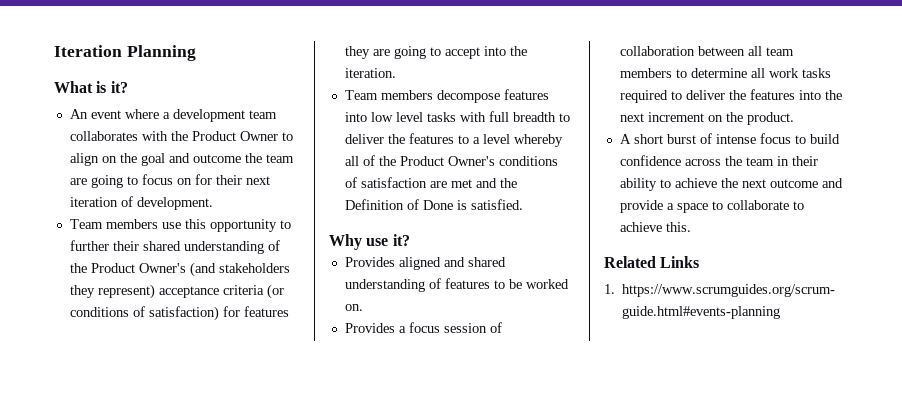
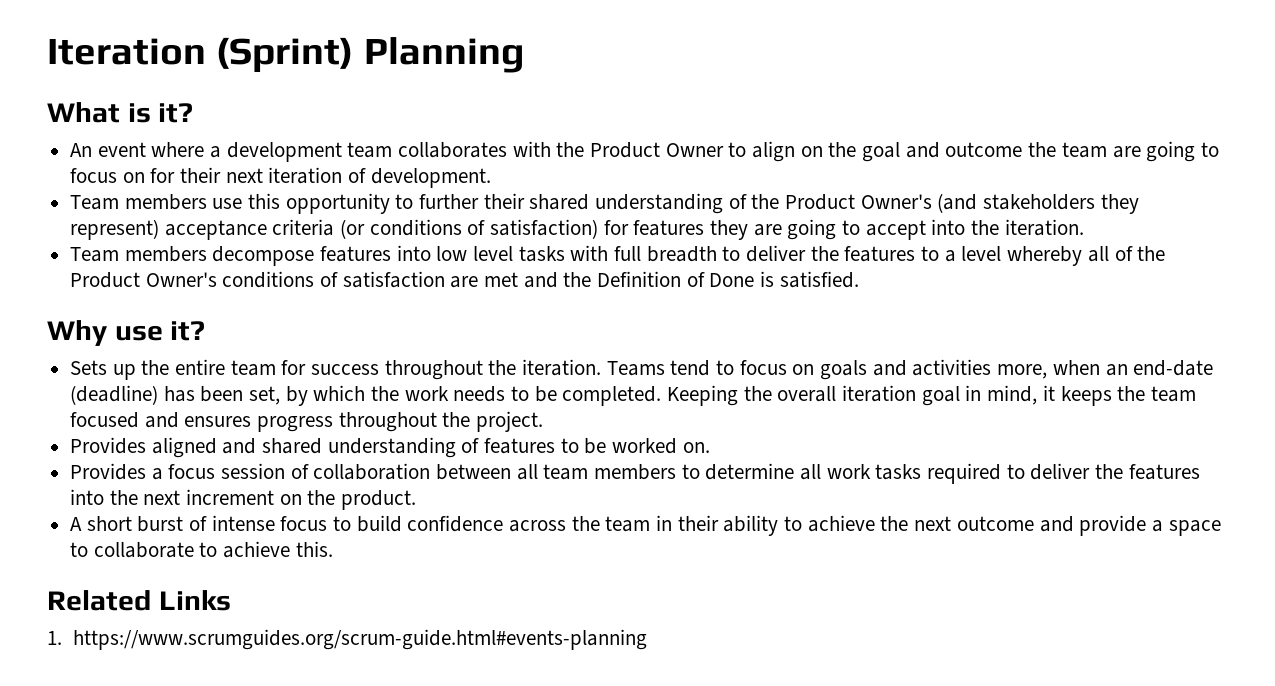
(122, 51) none -> [216,37,354,73] (Sprint)
(410, 240) none -> [70,359,1214,380] [70,385,1196,406] [70,411,544,432] // Sets up the entire team for success throughout the iteration. Teams tend to focus on goals and activities more, when an end-date (deadline) has been set, by which the work needs to be completed. Keeping the overall iteration goal in mind, it keeps the team focused and ensures progress throughout the project.

